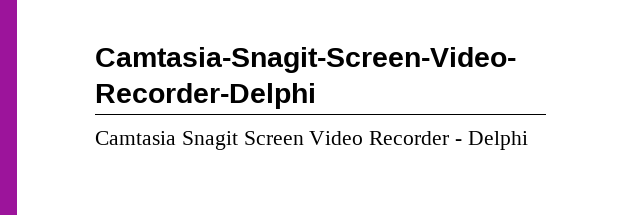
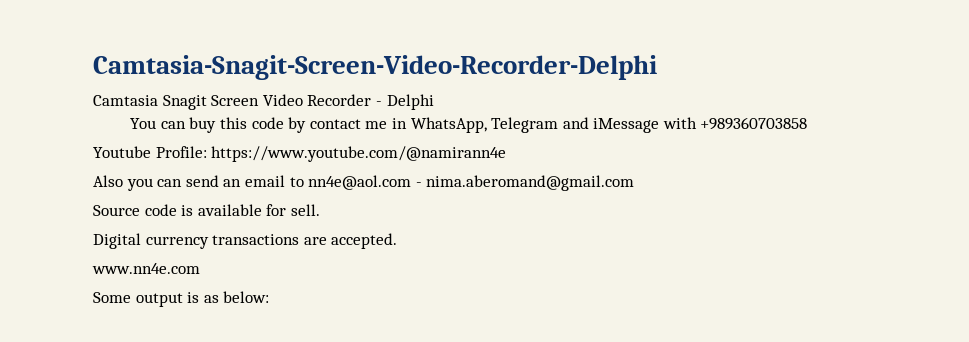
(528, 140) none -> [130,117,808,133] [93,146,507,162] [93,175,635,191] [93,204,320,216] [93,233,398,249] [92,263,200,274] [93,291,270,307] // You can buy this code by contact me in WhatsApp, Telegram and iMessage with +989360703858 // Youtube Profile: https://www.youtube.com/@namirann4e // Also you can send an email to nn4e@aol.com - nima.aberomand@gmail.com // Source code is available for sell. // Digital currency transactions are accepted. // www.nn4e.com // Some output is as below:

